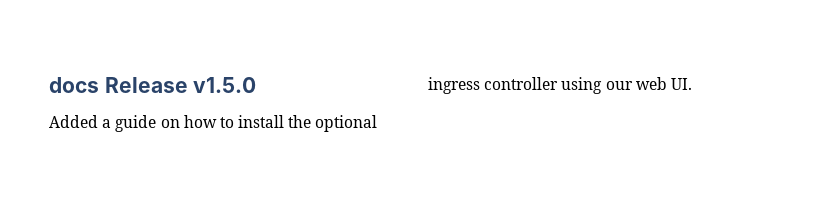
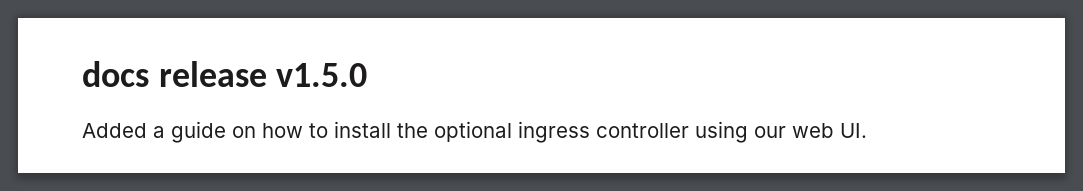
[104,77,188,93] Release -> [158,61,267,87] release

